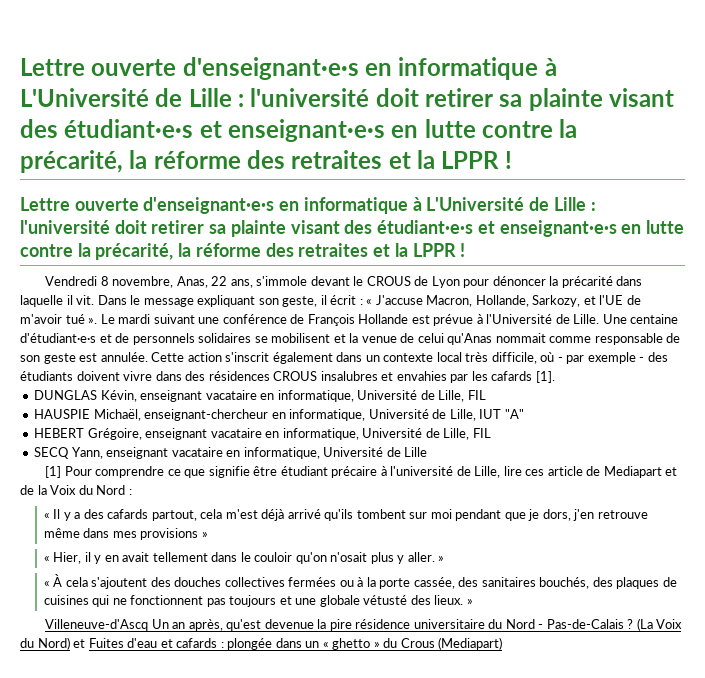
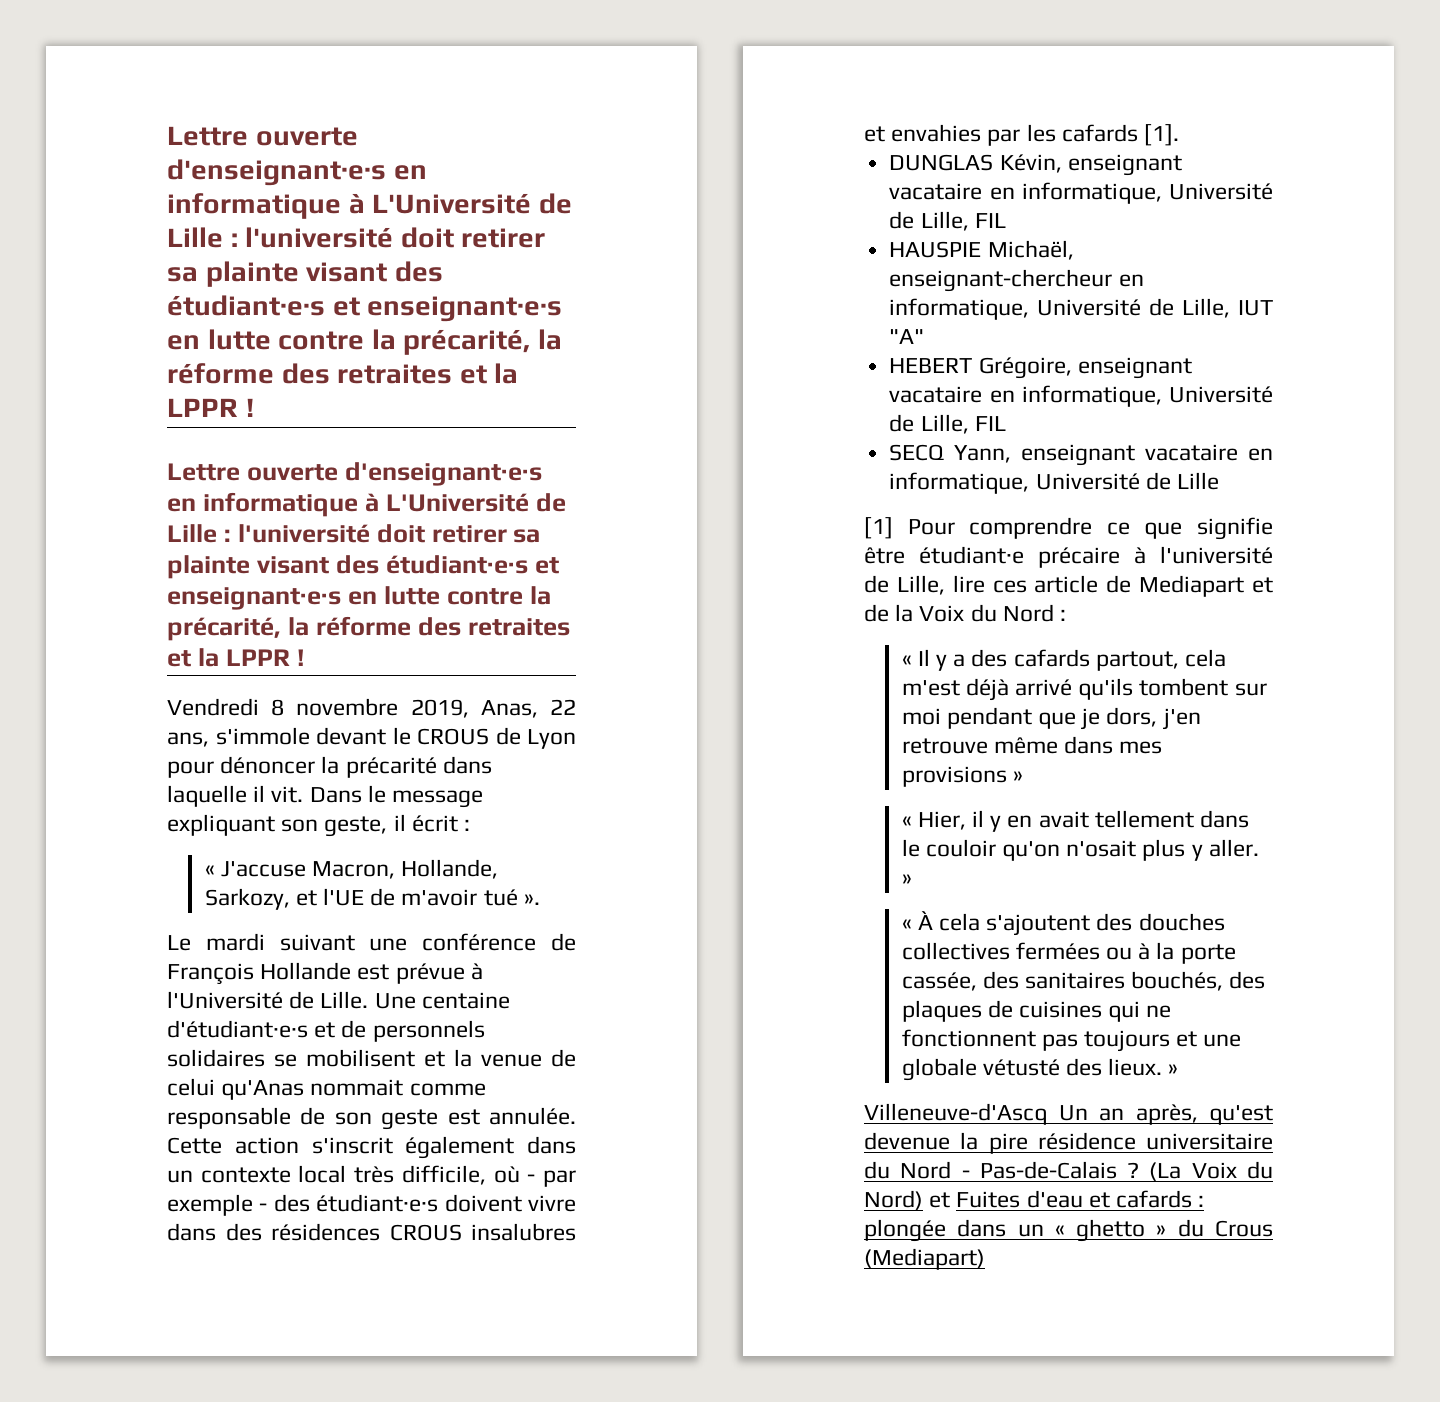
[112,276,174,288] novembre, -> [296,698,469,718] novembre 2019,
(363, 302) none -> (471, 825) //
(98, 320) none -> (540, 899) //
[20,371,73,381] étudiants -> [316,1194,439,1212] étudiant·e·s
[280,466,328,476] étudiant -> [919,546,1024,564] étudiant·e

